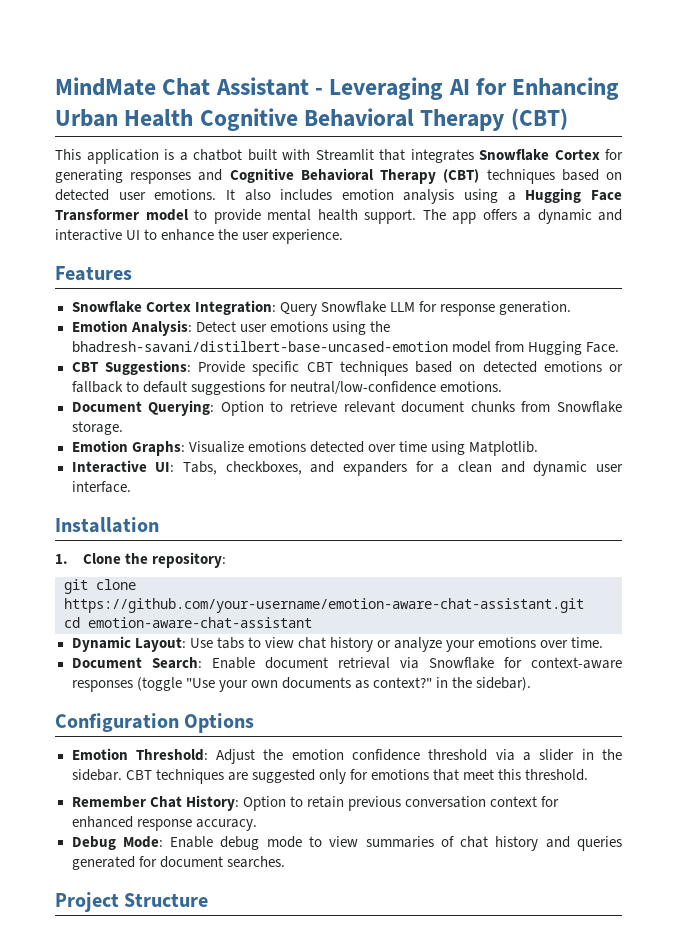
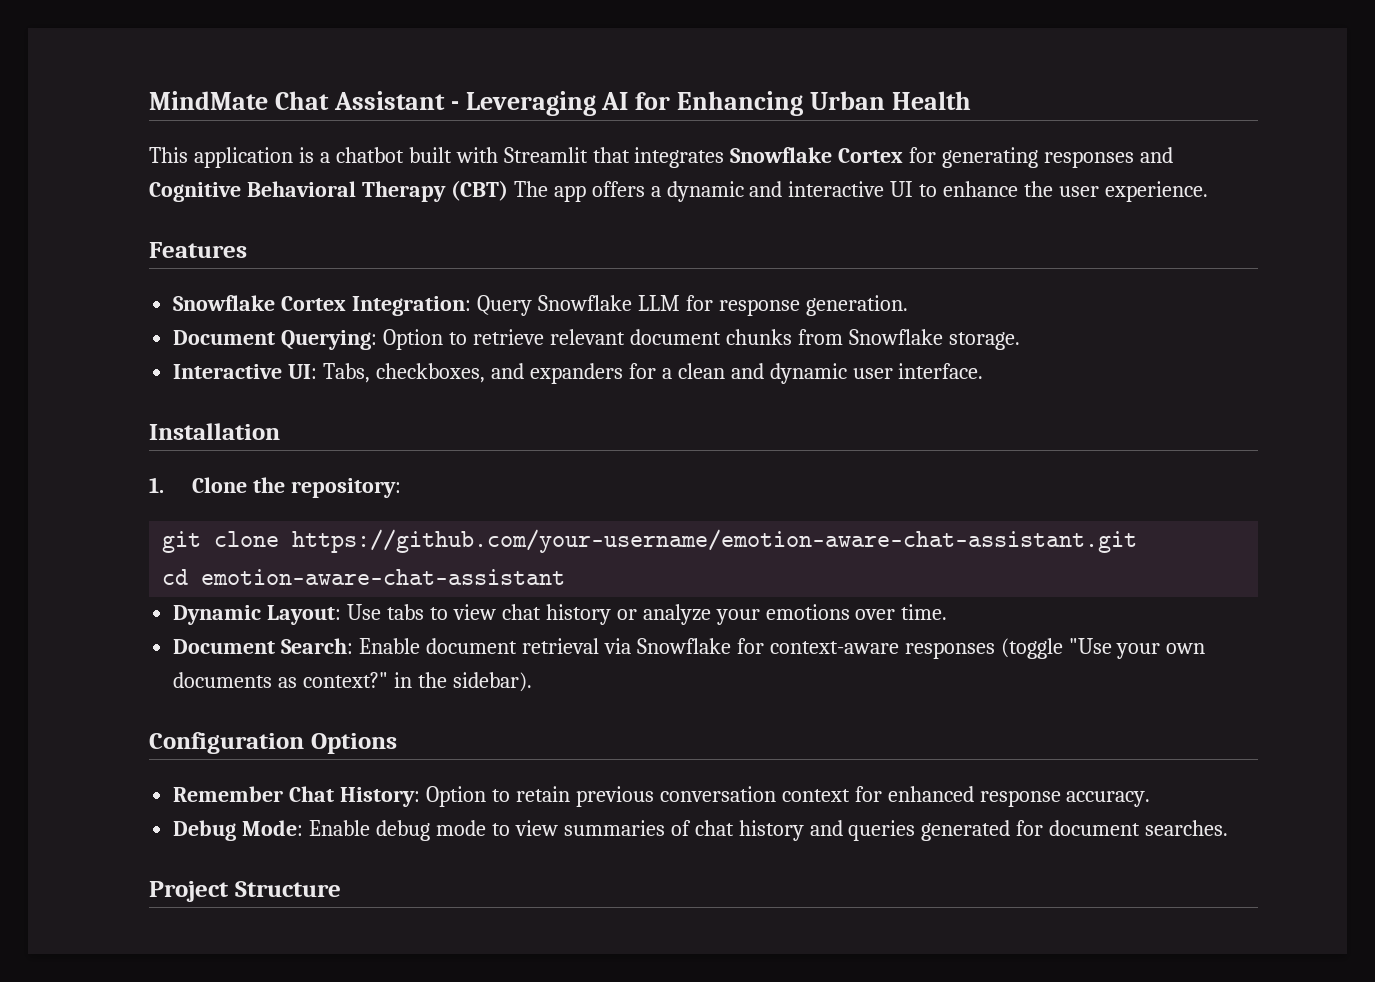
[199,108,568,131] Cognitive Behavioral Therapy (CBT) -> (971, 100) none
[486,169,623,184] [55,188,622,204] [55,209,416,224] techniques based on detected user emotions. It also includes emotion analysis using a Hugging Face Transformer model to provide mental health support. -> (508, 190) none
[71,320,390,336] [71,341,619,355] [71,360,623,376] [71,381,502,395] // Emotion Analysis: Detect user emotions using the bhadresh-savani/distilbert-base-uncased-emotion model from Hugging Face. // CBT Suggestions: Provide specific CBT techniques based on detected emotions or fallback to default suggestions for neutral/low-confidence emotions. -> (908, 305) none
[71,440,538,456] // Emotion Graphs: Visualize emotions detected over time using Matplotlib. -> (1020, 341) none
[71,748,622,764] [71,769,589,784] // Emotion Threshold: Adjust the emotion confidence threshold via a slider in the sidebar. CBT techniques are suggested only for emotions that meet this threshold. -> (397, 743) none

